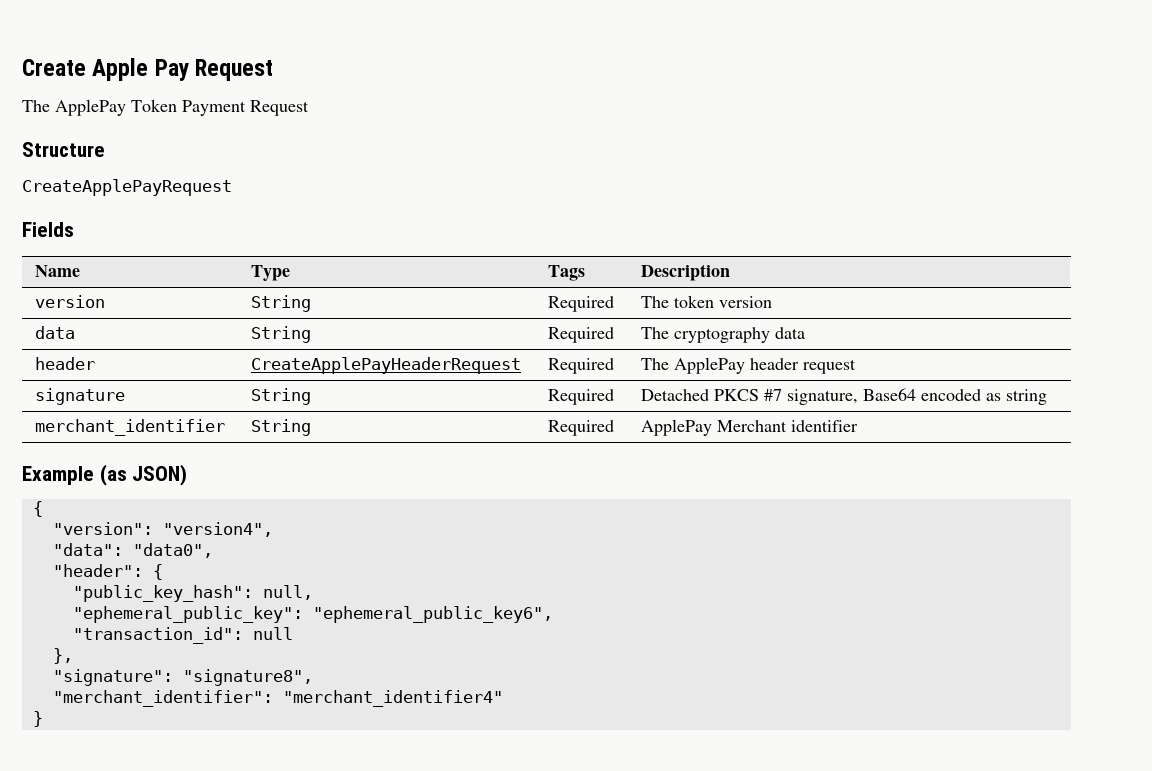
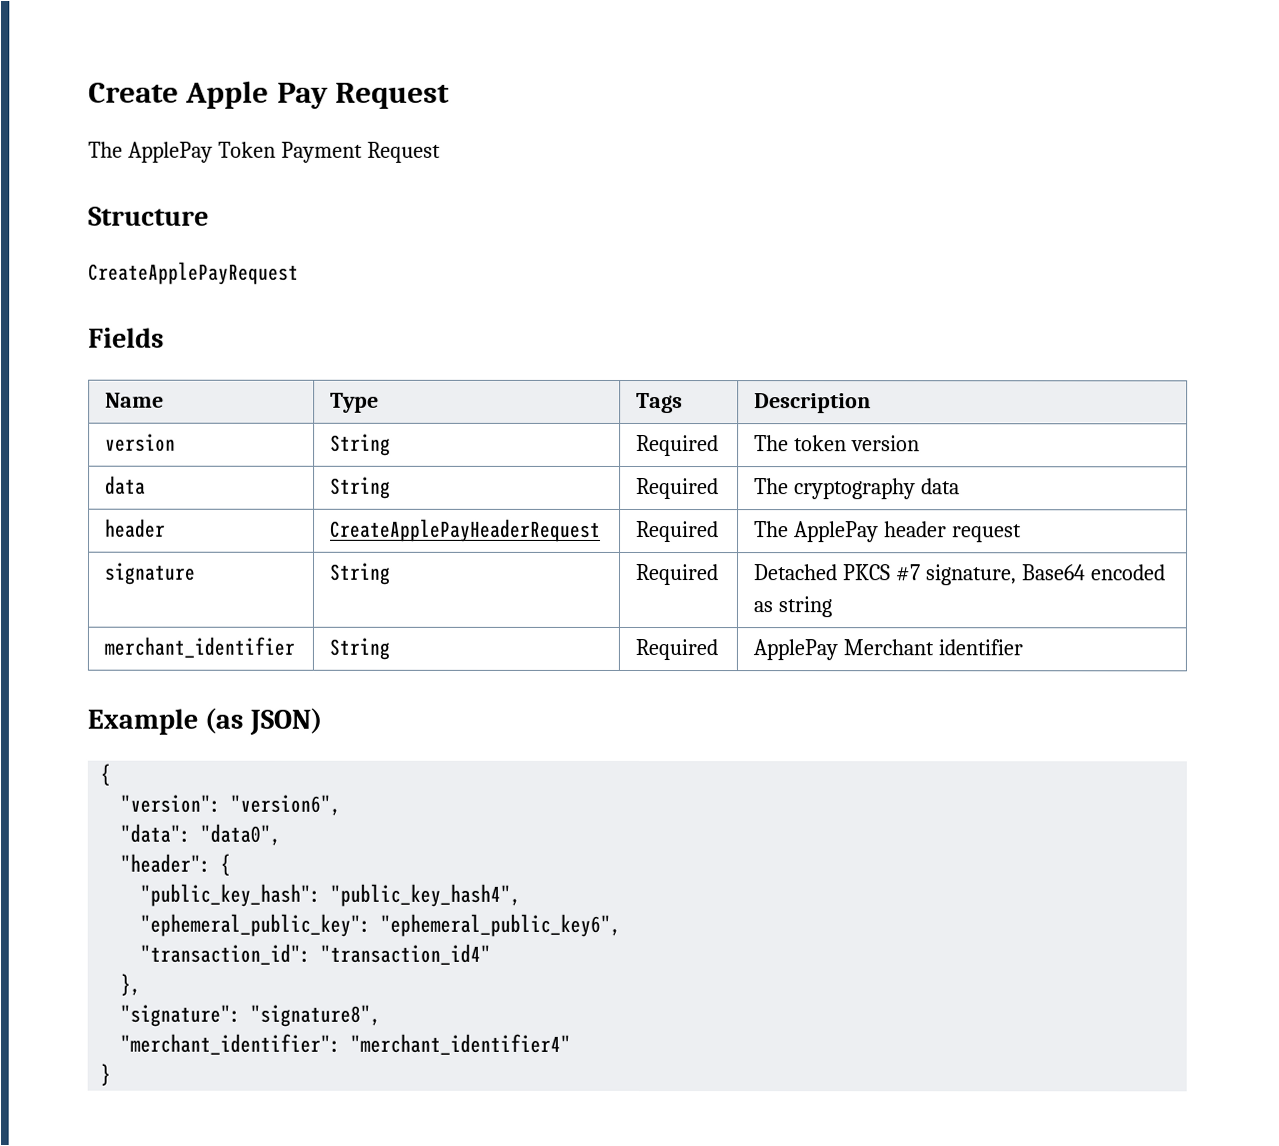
[162,522,273,537] "version4", -> [230,794,342,816] "version6",
[262,585,313,600] null, -> [330,883,522,907] "public_key_hash4",
[252,627,293,640] null -> [320,943,492,965] "transaction_id4"

